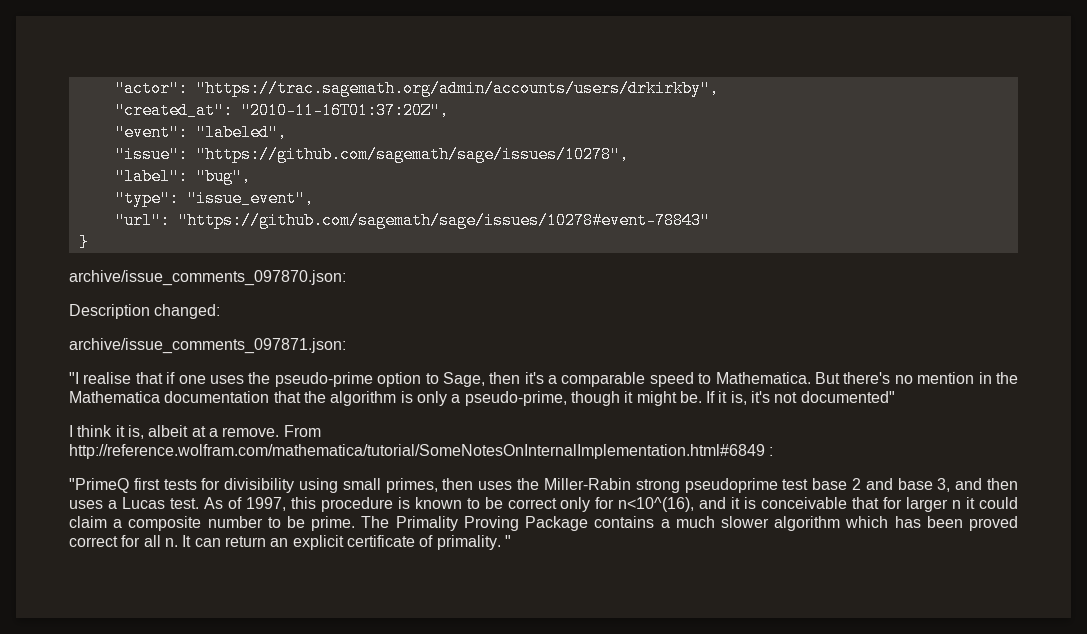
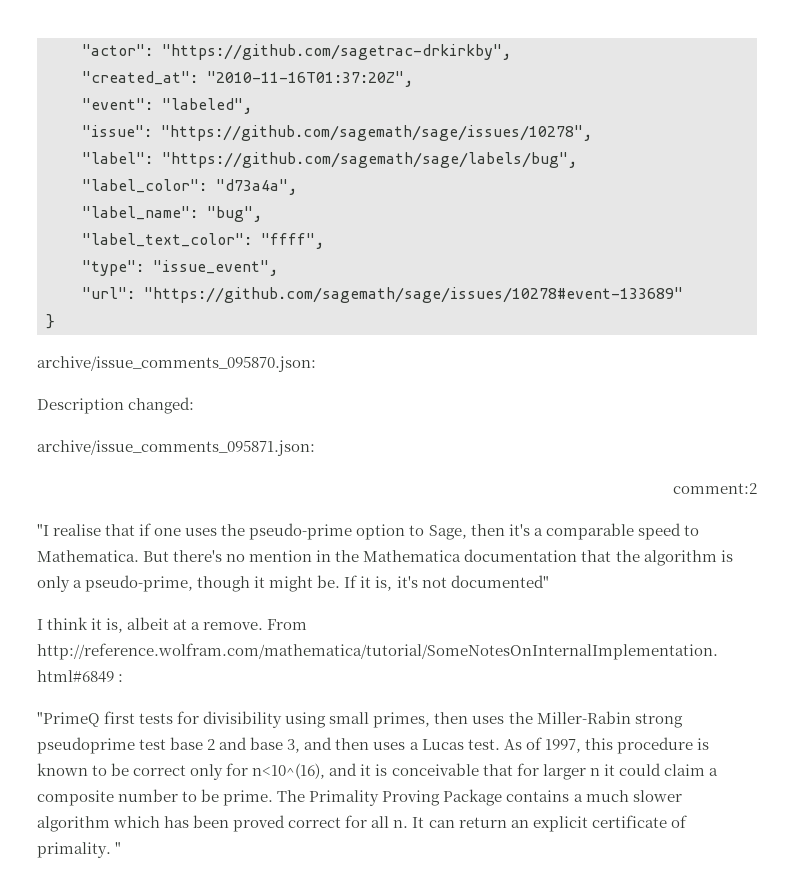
[195,80,719,97] "https://trac.sagemath.org/admin/accounts/users/drkirkby", -> [162,44,511,60] "https://github.com/sagetrac-drkirkby",
(188, 176) none -> [162,152,577,168] [82,179,297,195] [82,206,198,220] "https://github.com/sagemath/sage/labels/bug", // "label_color": "d73a4a", // "label_name":
(251, 176) none -> [82,233,324,249] // "label_text_color": "ffff",
[177,212,710,229] "https://github.com/sagemath/sage/issues/10278#event-78843" -> [144,287,683,303] "https://github.com/sagemath/sage/issues/10278#event-133689"
[69,270,346,286] archive/issue_comments_097870.json: -> [37,356,316,372] archive/issue_comments_095870.json:
[69,338,346,354] archive/issue_comments_097871.json: -> [37,440,315,456] [673,483,757,494] archive/issue_comments_095871.json: // comment:2

